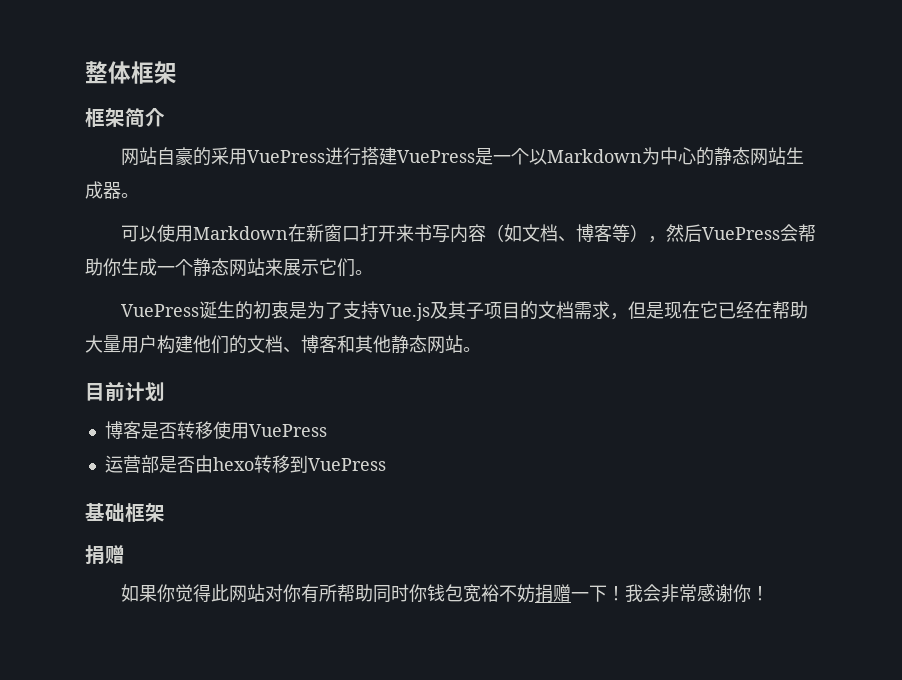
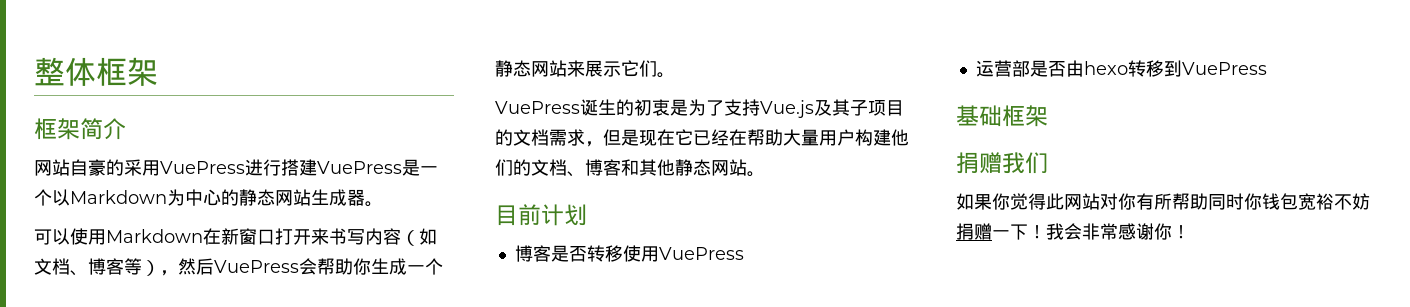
(125, 554) none -> [1002,152,1048,174] 我们

